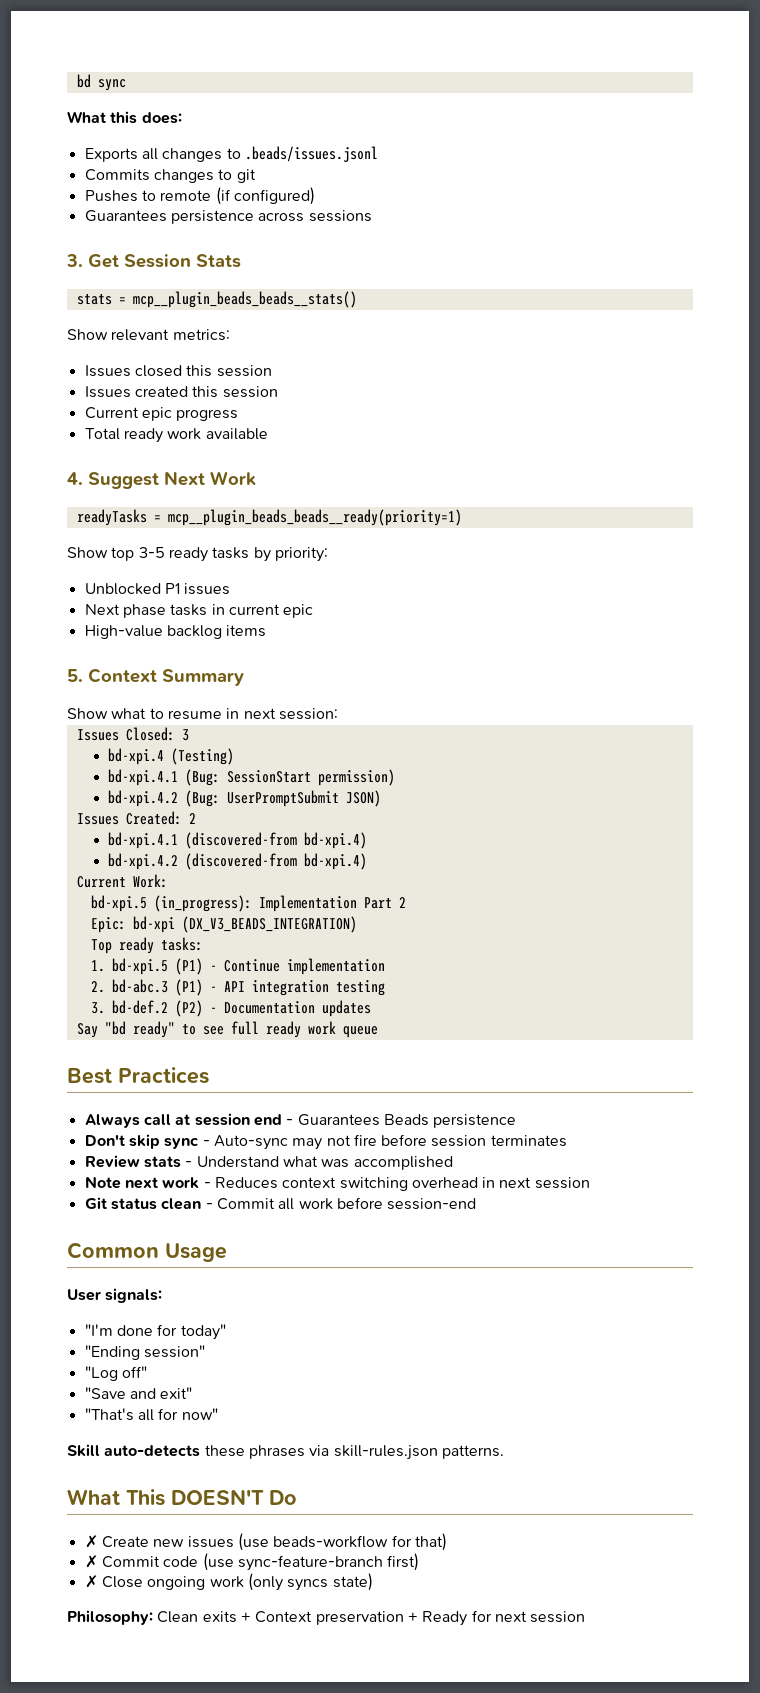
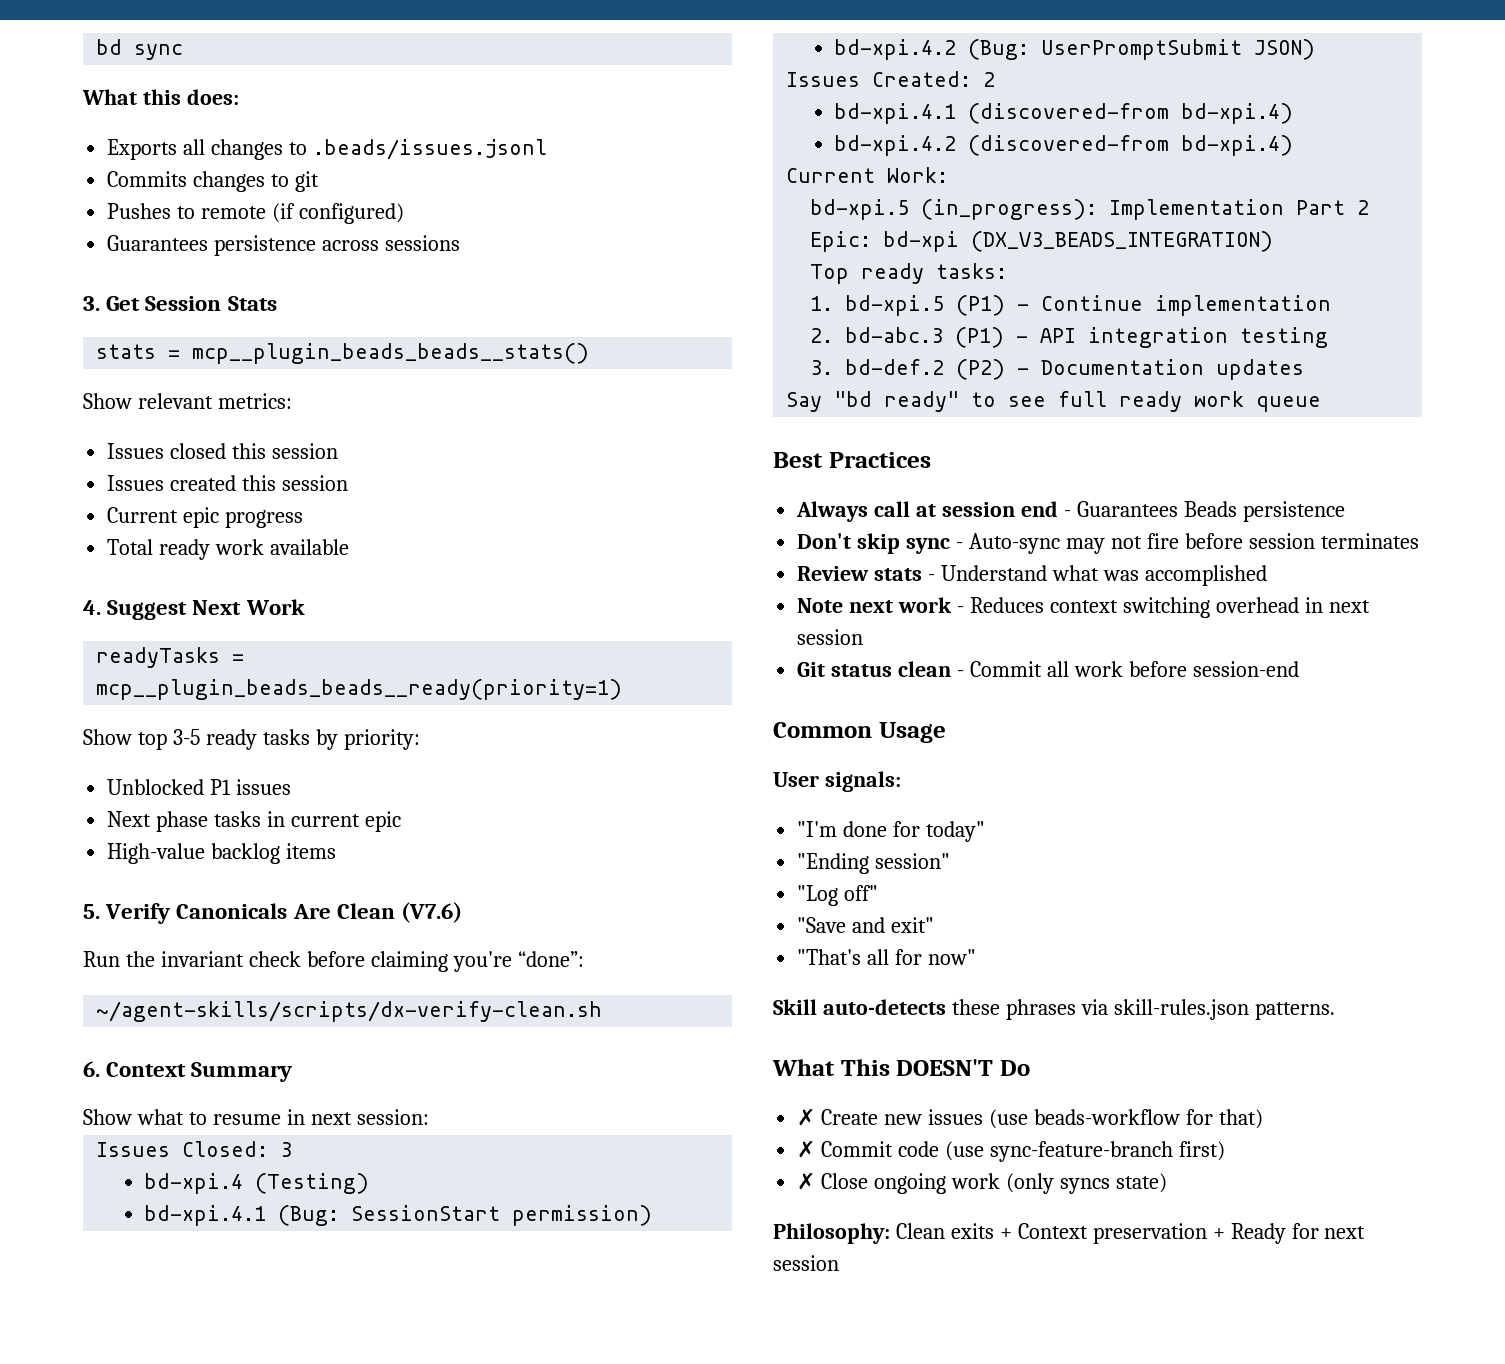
(83, 675) none -> [105,902,463,924] [83,951,584,972] [96,1001,603,1022] [83,1061,100,1077] Verify Canonicals Are Clean (V7.6) // Run the invariant check before claiming you're “done”: // ~/agent-skills/scripts/dx-verify-clean.sh // 6.

